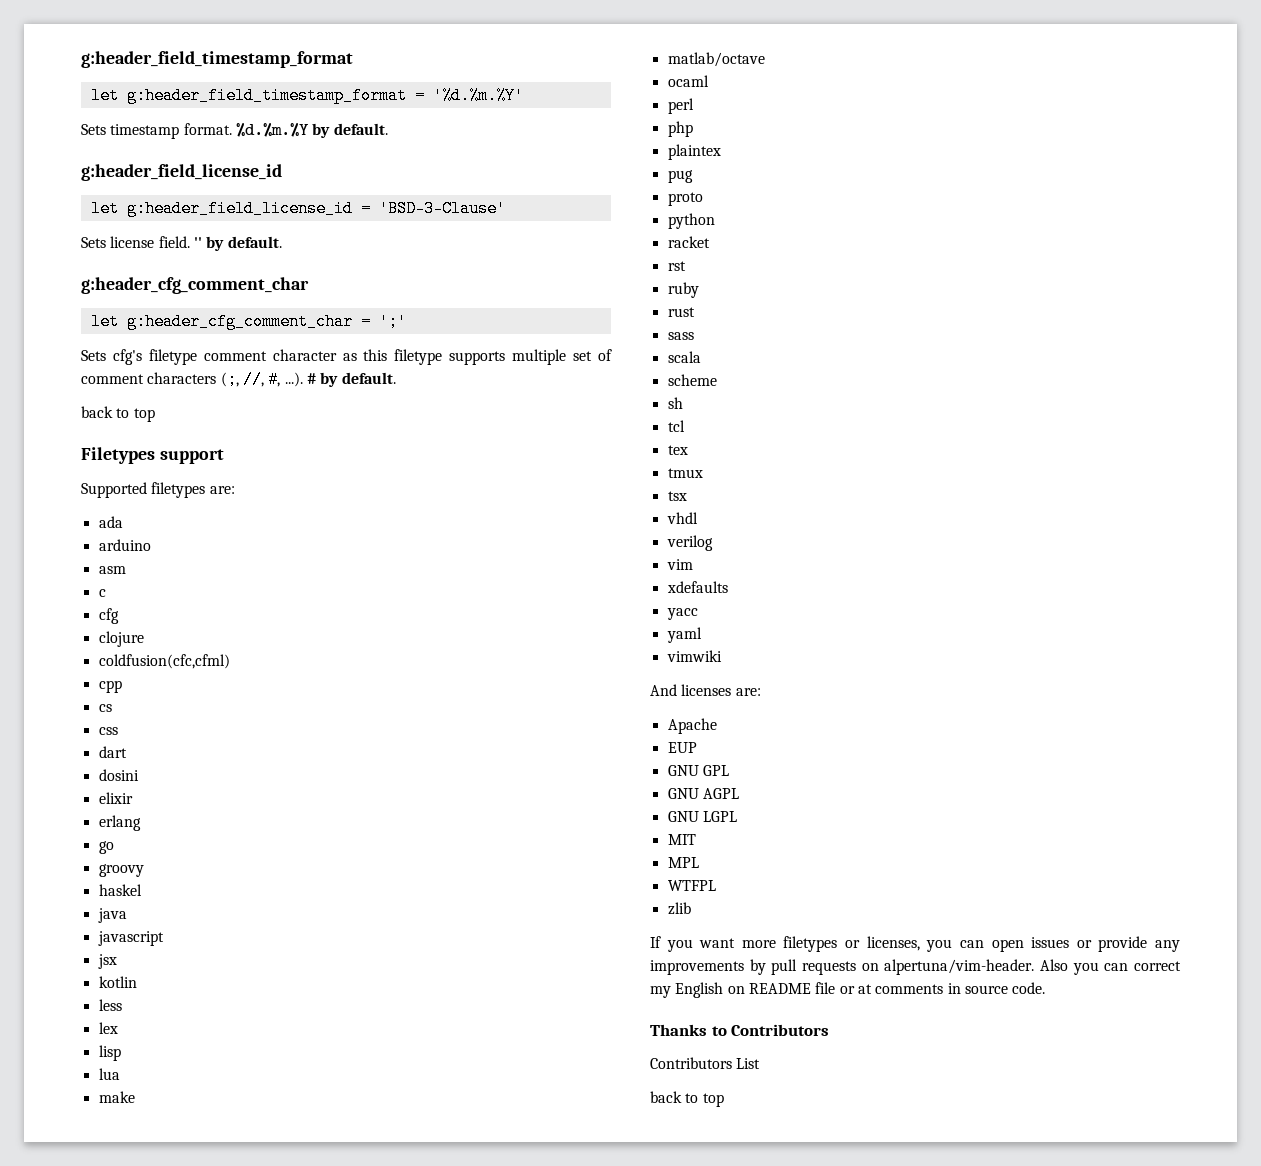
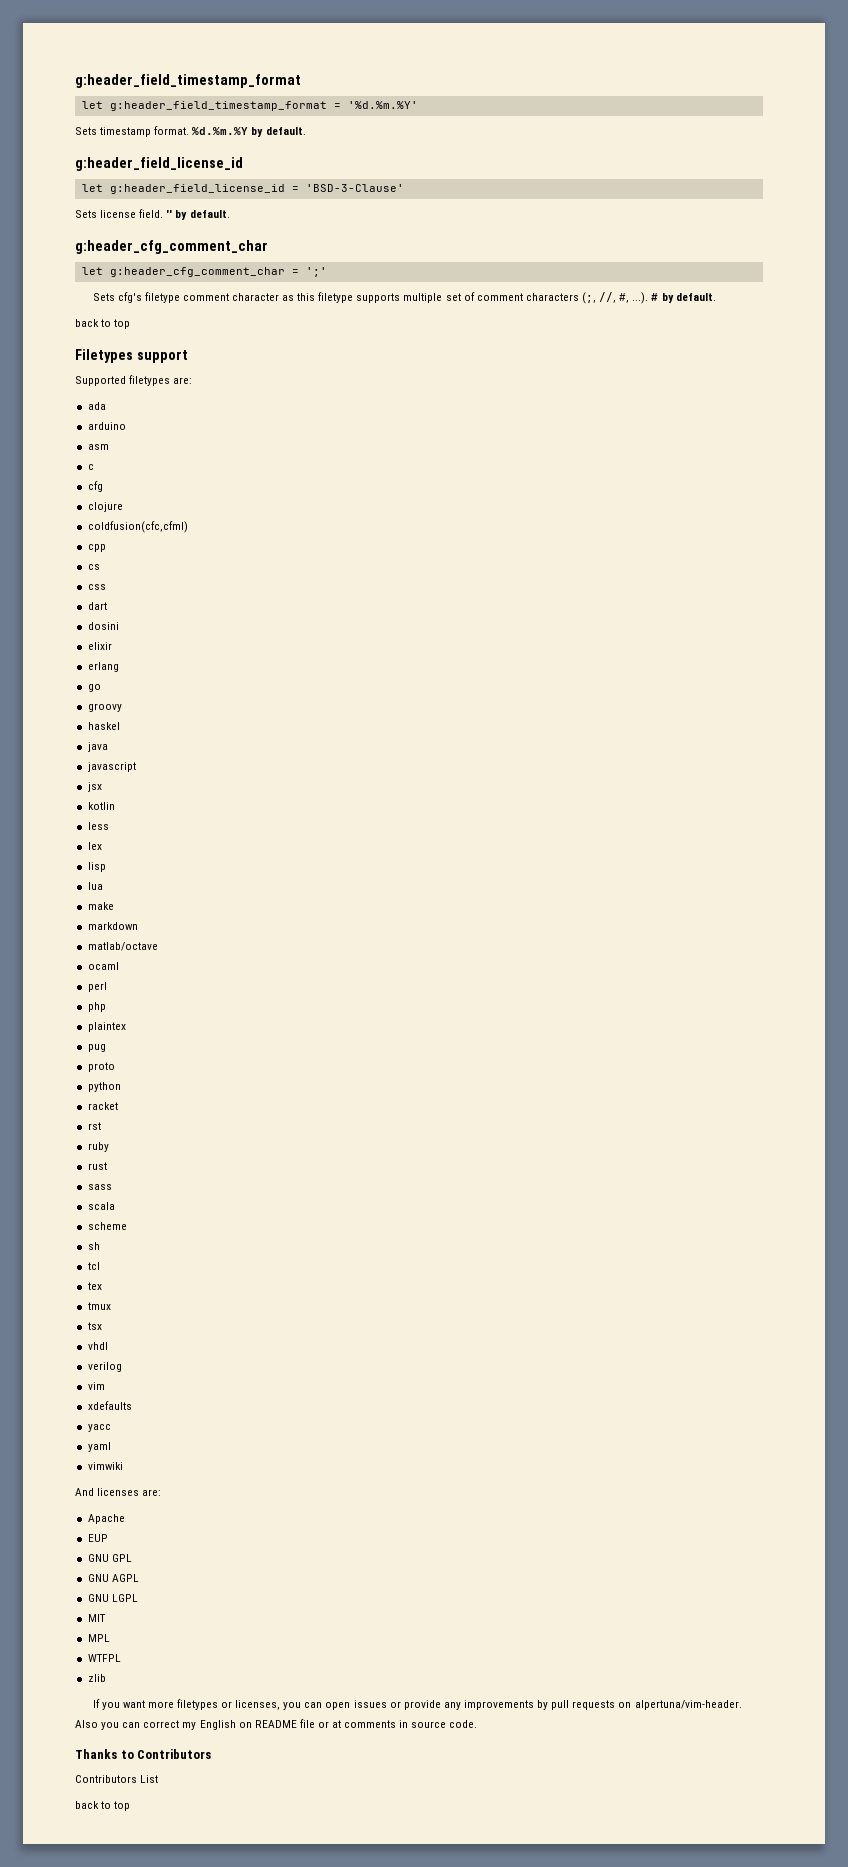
(135, 1097) none -> [87,922,138,930] // markdown

